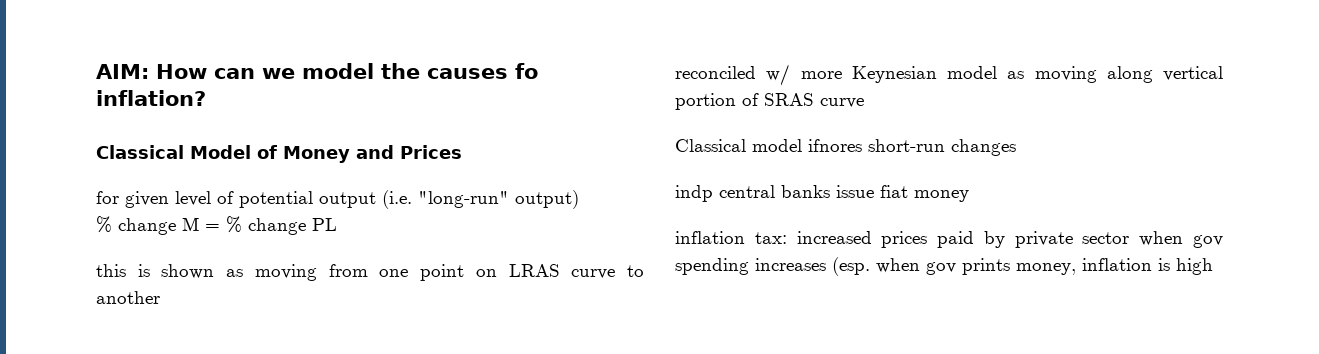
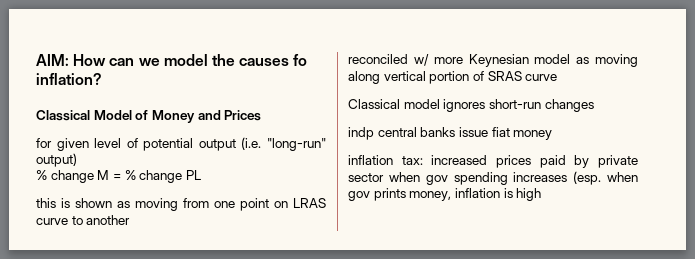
[808,139,862,152] ifnores -> [443,99,486,112] ignores

